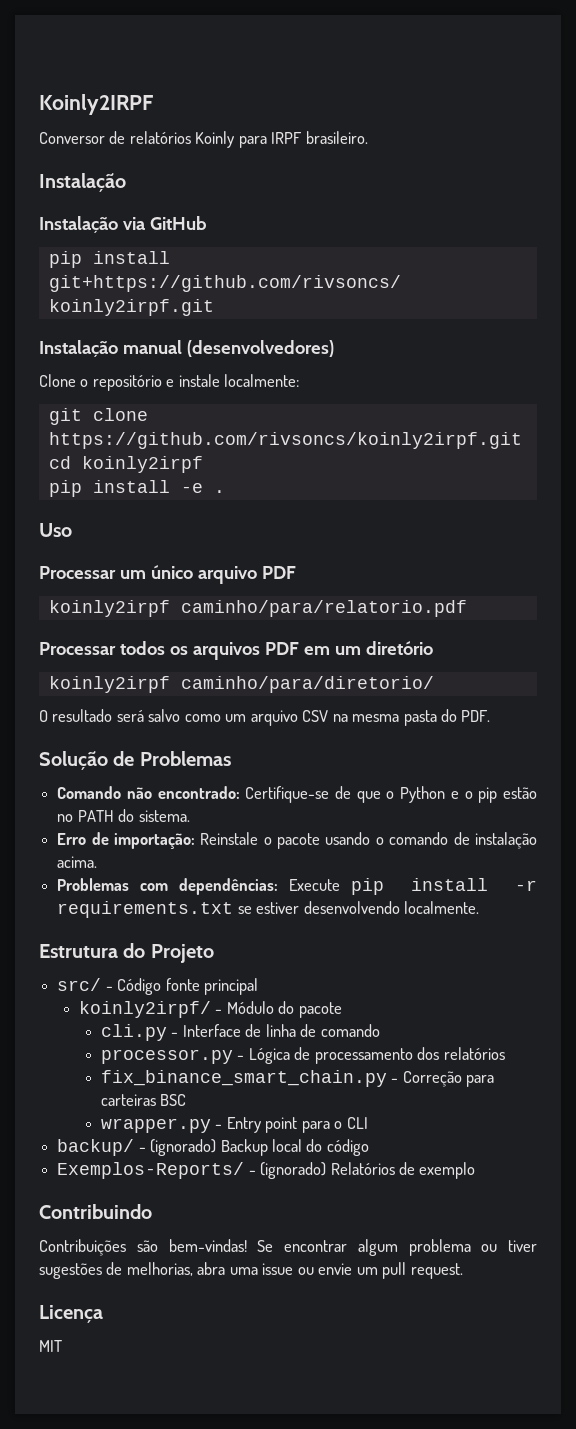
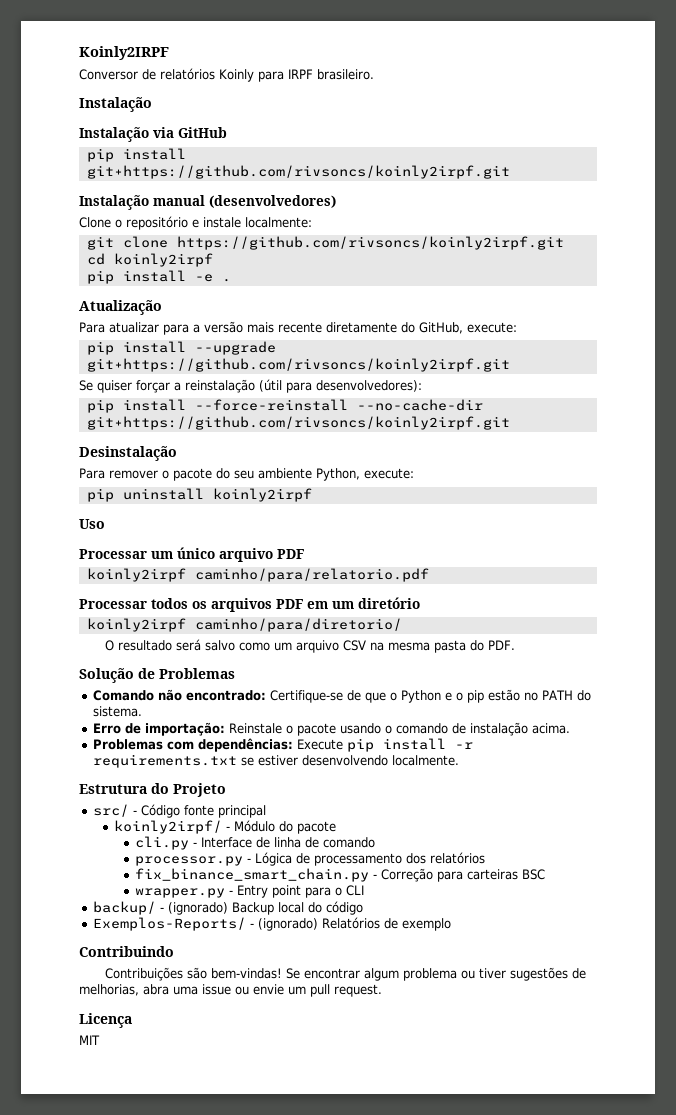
(225, 491) none -> [79,300,162,315] [79,321,517,335] [86,341,276,355] [86,358,510,372] [79,379,422,393] [86,399,483,413] [86,416,510,430] [79,446,177,461] [79,468,414,481] [86,488,312,502] // Atualização // Para atualizar para a versão mais recente diretamente do GitHub, execute: // pip install --upgrade git+https://github.com/rivsoncs/koinly2irpf.git // Se quiser forçar a reinstalação (útil para desenvolvedores): // pip install --force-reinstall --no-cache-dir git+https://github.com/rivsoncs/koinly2irpf.git // Desinstalação // Para remover o pacote do seu ambiente Python, execute: // pip uninstall koinly2irpf

